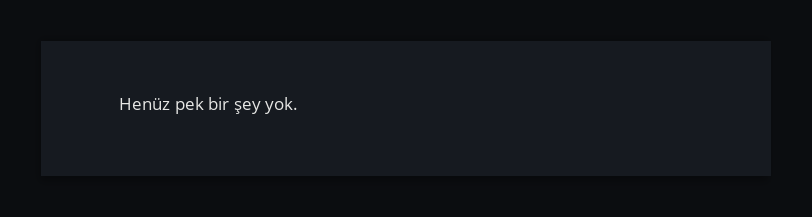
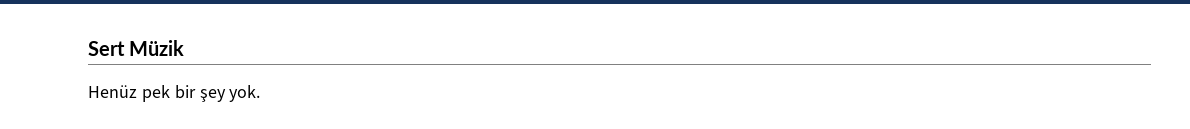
(119, 104) none -> [88,40,185,56] Sert Müzik //

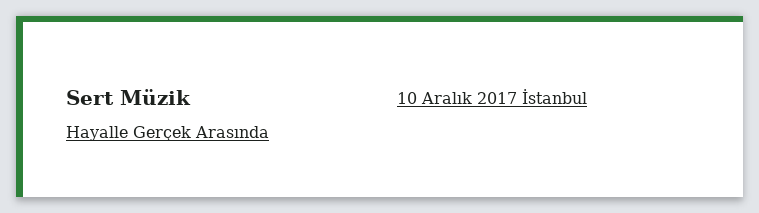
[88,85,261,102] Henüz pek bir şey yok. -> [66,126,269,141] [397,89,587,104] Hayalle Gerçek Arasında // 10 Aralık 2017 İstanbul

